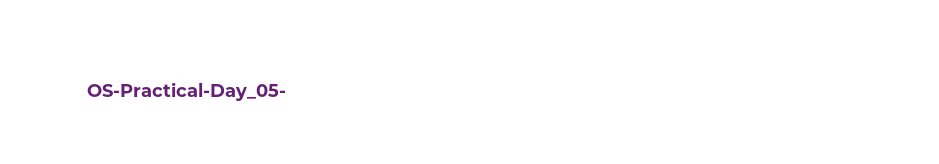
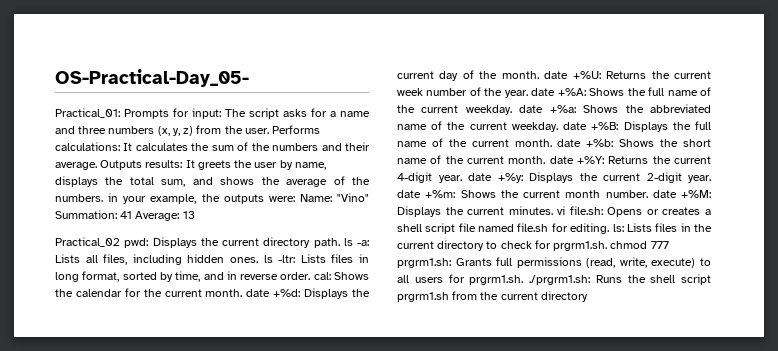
(286, 91) none -> [55,108,370,119] [55,125,321,136] [55,142,370,151] [55,160,326,170] [55,176,370,187] [55,193,369,204] [55,210,195,221] [55,237,369,248] [55,254,369,265] [55,271,369,282] [55,288,370,299] [397,70,711,81] [397,87,711,98] [397,104,711,115] [397,121,711,132] [397,138,711,147] [397,155,711,164] [397,172,711,183] [397,190,711,198] [397,206,711,217] [397,223,712,234] [397,240,669,251] [397,257,711,268] [397,274,711,285] [397,291,588,302] // Practical_01: Prompts for input: The script asks for a name and three numbers (x, y, z) from the user. Performs calculations: It calculates the sum of the numbers and their average. Outputs results: It greets the user by name, displays the total sum, and shows the average of the numbers. in your example, the outputs were: Name: "Vino" Summation: 41 Average: 13 // Practical_02 pwd: Displays the current directory path. ls -a: Lists all files, including hidden ones. ls -ltr: Lists files in long format, sorted by time, and in reverse order. cal: Shows the calendar for the current month. date +%d: Displays the current day of the month. date +%U: Returns the current week number of the year. date +%A: Shows the full name of the current weekday. date +%a: Shows the abbreviated name of the current weekday. date +%B: Displays the full name of the current month. date +%b: Shows the short name of the current month. date +%Y: Returns the current 4-digit year. date +%y: Displays the current 2-digit year. date +%m: Shows the current month number. date +%M: Displays the current minutes. vi file.sh: Opens or creates a shell script file named file.sh for editing. ls: Lists files in the current directory to check for prgrm1.sh. chmod 777 prgrm1.sh: Grants full permissions (read, write, execute) to all users for prgrm1.sh. ./prgrm1.sh: Runs the shell script prgrm1.sh from the current directory

